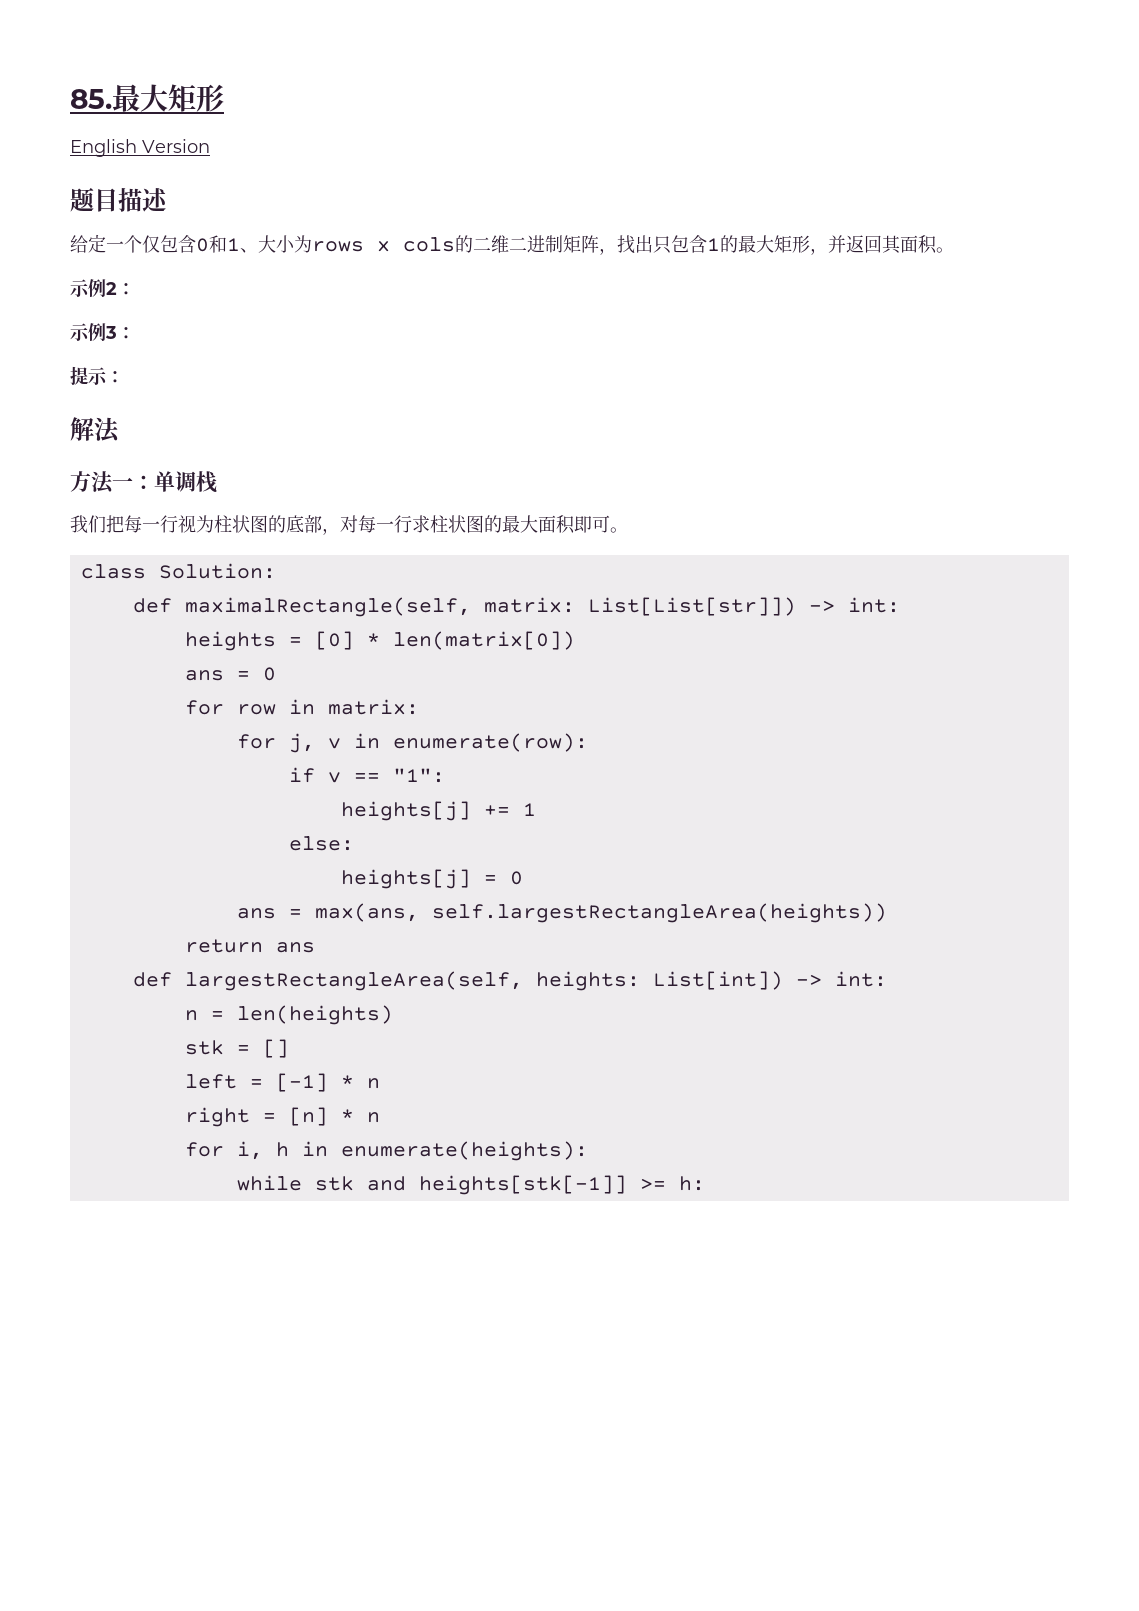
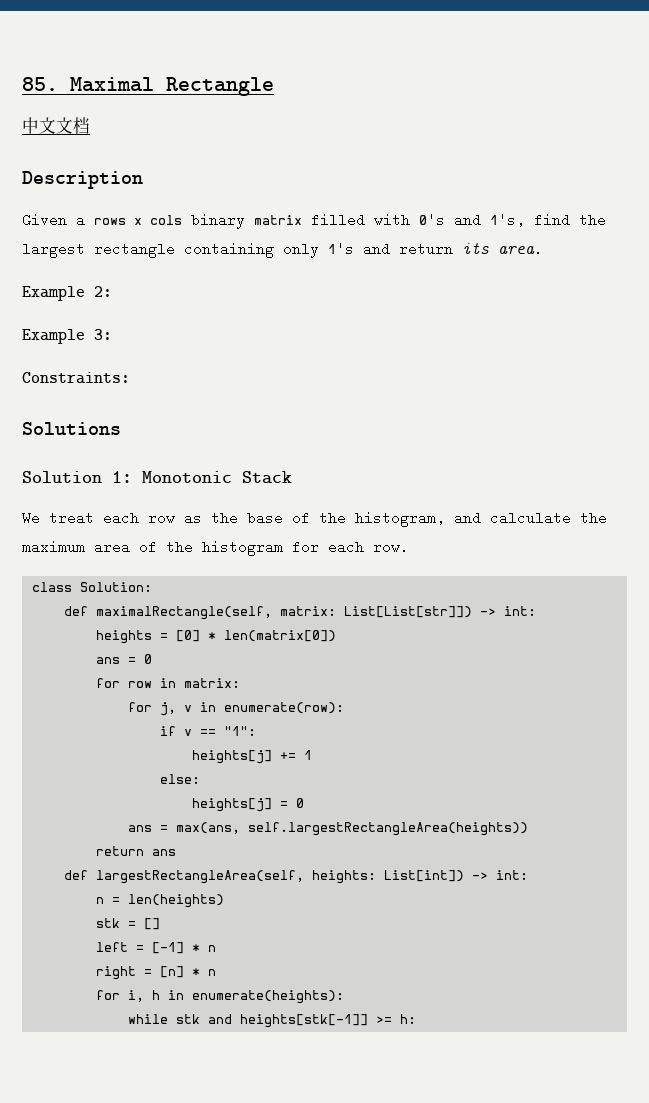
[112,84,224,112] [70,139,210,157] [70,187,168,212] [70,234,954,255] [70,279,135,297] [70,323,135,341] [70,366,124,385] [70,417,120,443] [70,471,217,494] [70,515,628,535] 最大矩形 // English Version // 题目描述 // 给定一个仅包含0和1、大小为rows x cols的二维二进制矩阵，找出只包含1的最大矩形，并返回其面积。 // 示例2： // 示例3： // 提示： // 解法 // 方法一：单调栈 // 我们把每一行视为柱状图的底部，对每一行求柱状图的最大面积即可。 -> [70,77,274,96] [22,117,90,134] [22,171,143,189] [22,213,606,229] [22,242,543,258] [22,286,112,301] [22,329,112,344] [22,372,130,384] [22,422,121,435] [22,471,292,484] [22,511,607,527] [22,540,409,556] Maximal Rectangle // 中文文档 // Description // Given a rows x cols binary matrix filled with 0's and 1's, find the largest rectangle containing only 1's and return its area. // Example 2: // Example 3: // Constraints: // Solutions // Solution 1: Monotonic Stack // We treat each row as the base of the histogram, and calculate the maximum area of the histogram for each row.

